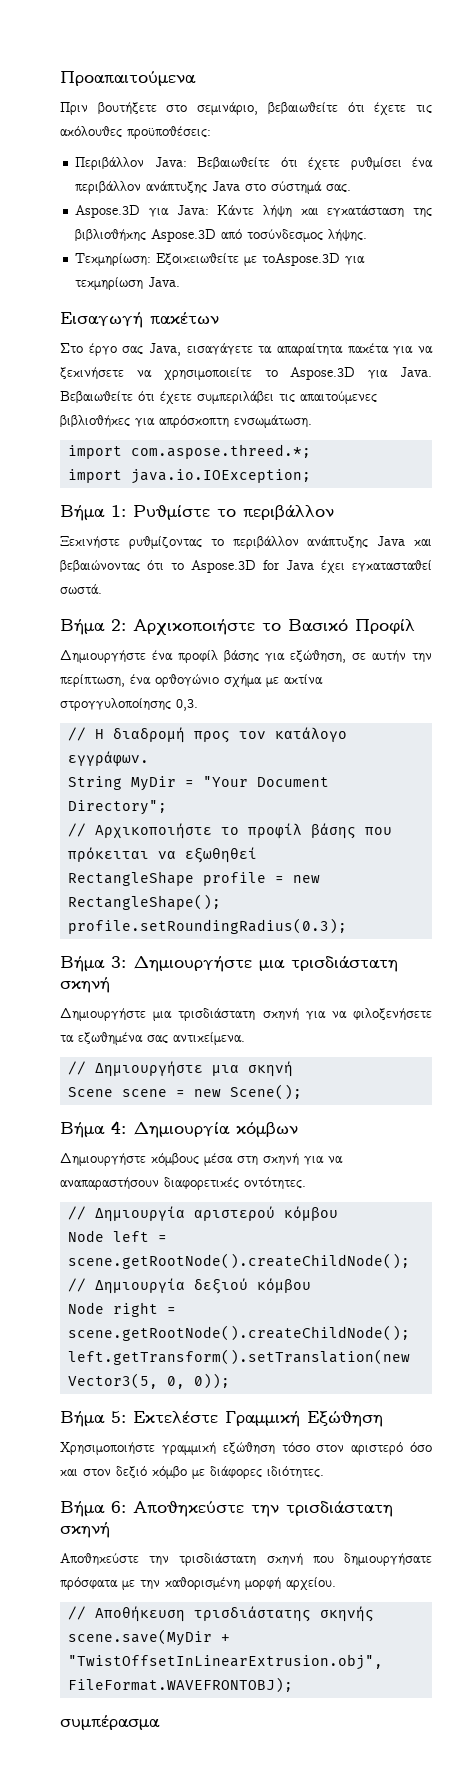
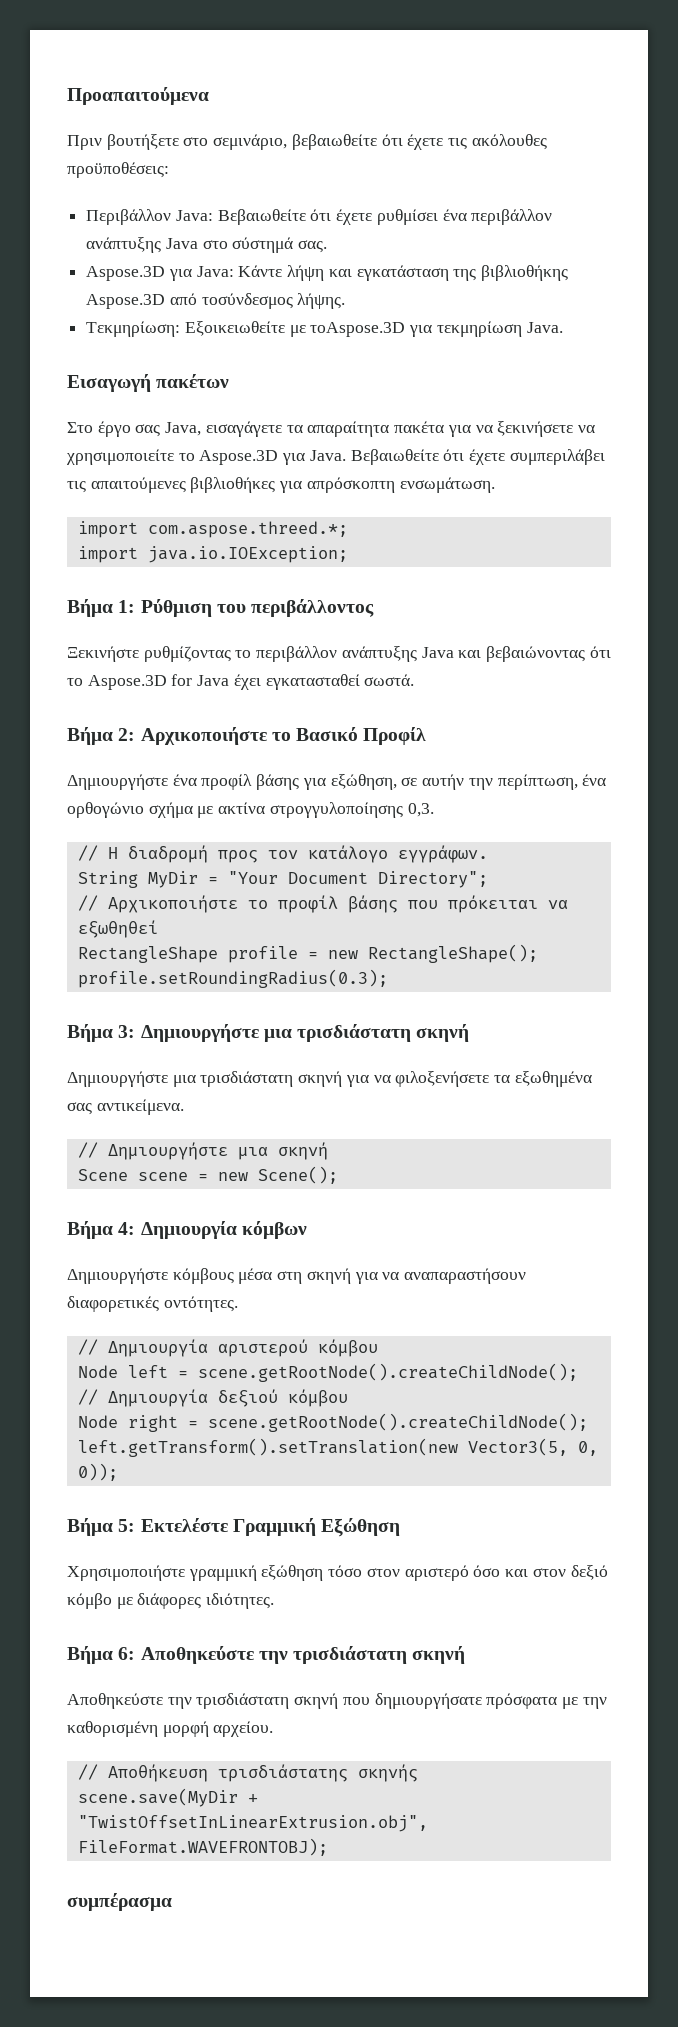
[133,505,334,520] Ρυθμίστε το περιβάλλον -> [140,599,375,617] Ρύθμιση του περιβάλλοντος

